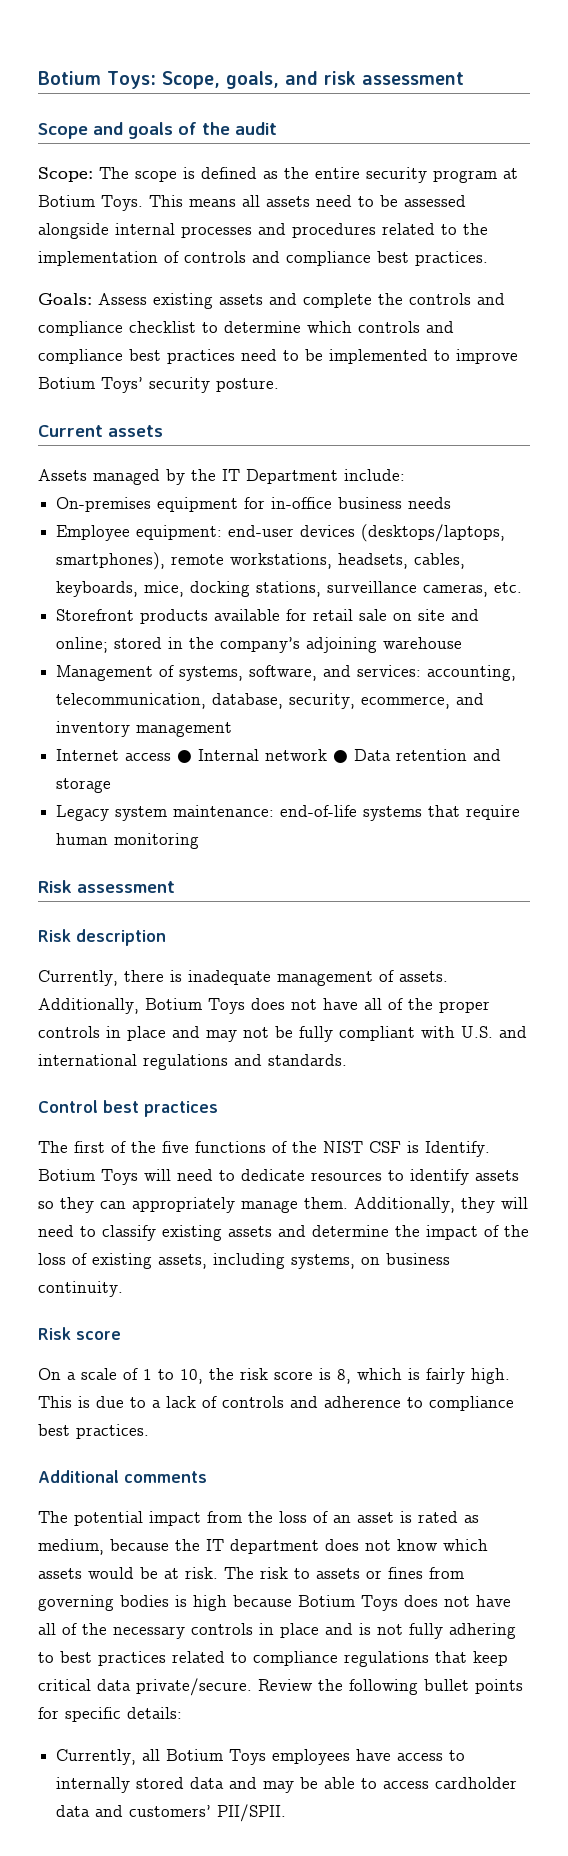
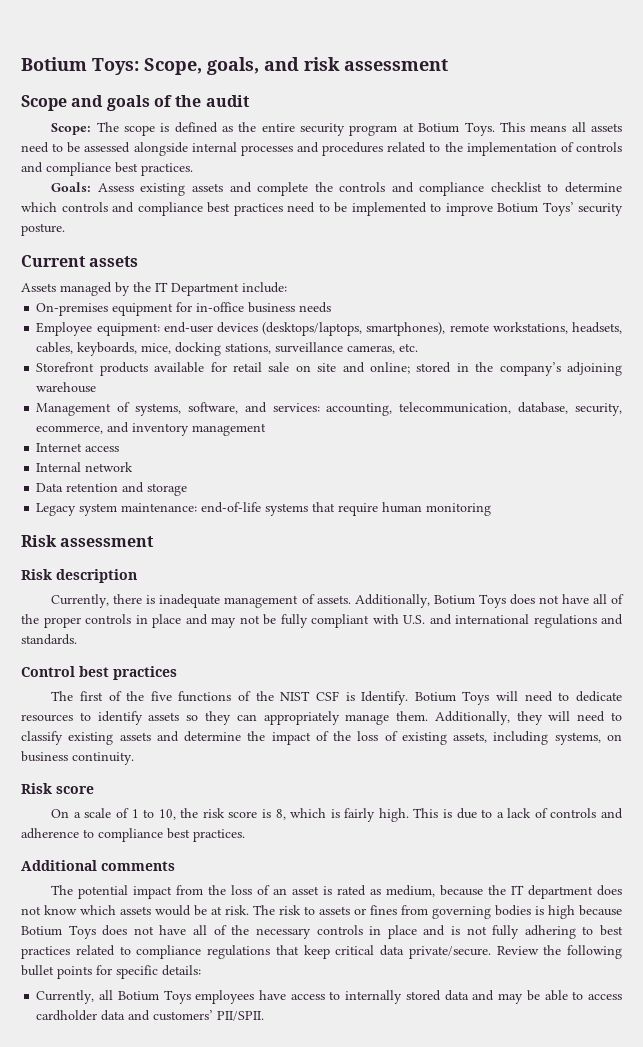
[177,750,193,763] ● -> (120, 449) //
[333,750,349,763] ● -> (134, 467) //

